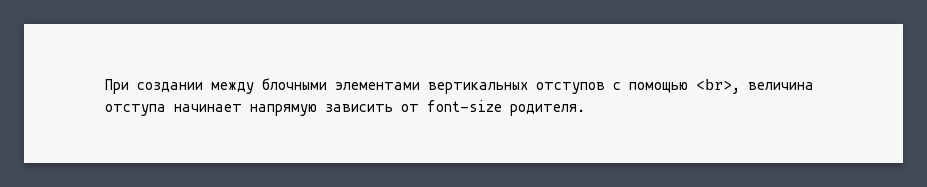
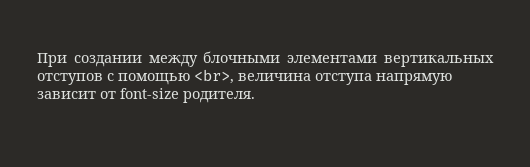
[174,104,393,116] начинает напрямую зависить -> [376,73,452,85] [37,91,96,99] напрямую зависит

